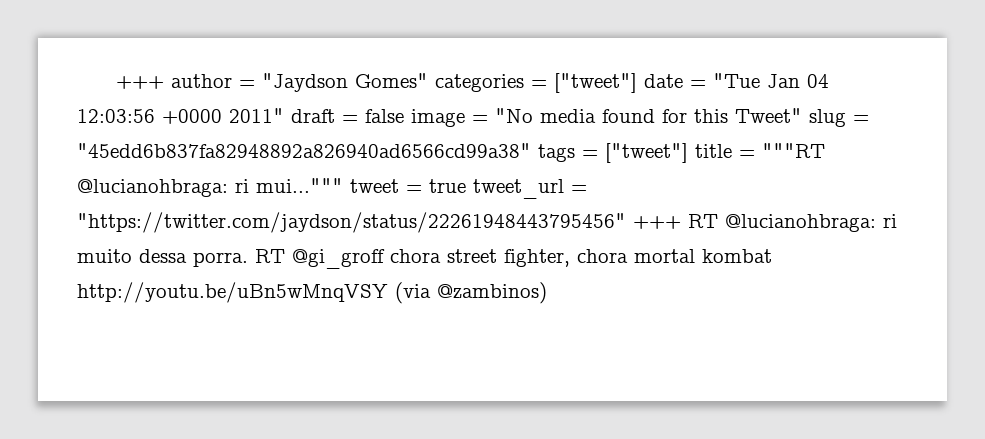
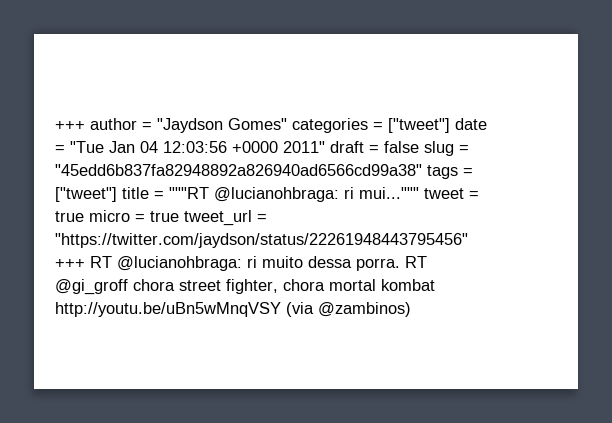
[411,108,802,127] image = "No media found for this Tweet" -> (419, 147) none
(466, 186) none -> [89,210,179,222] micro = true

